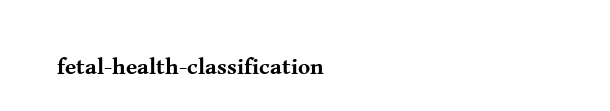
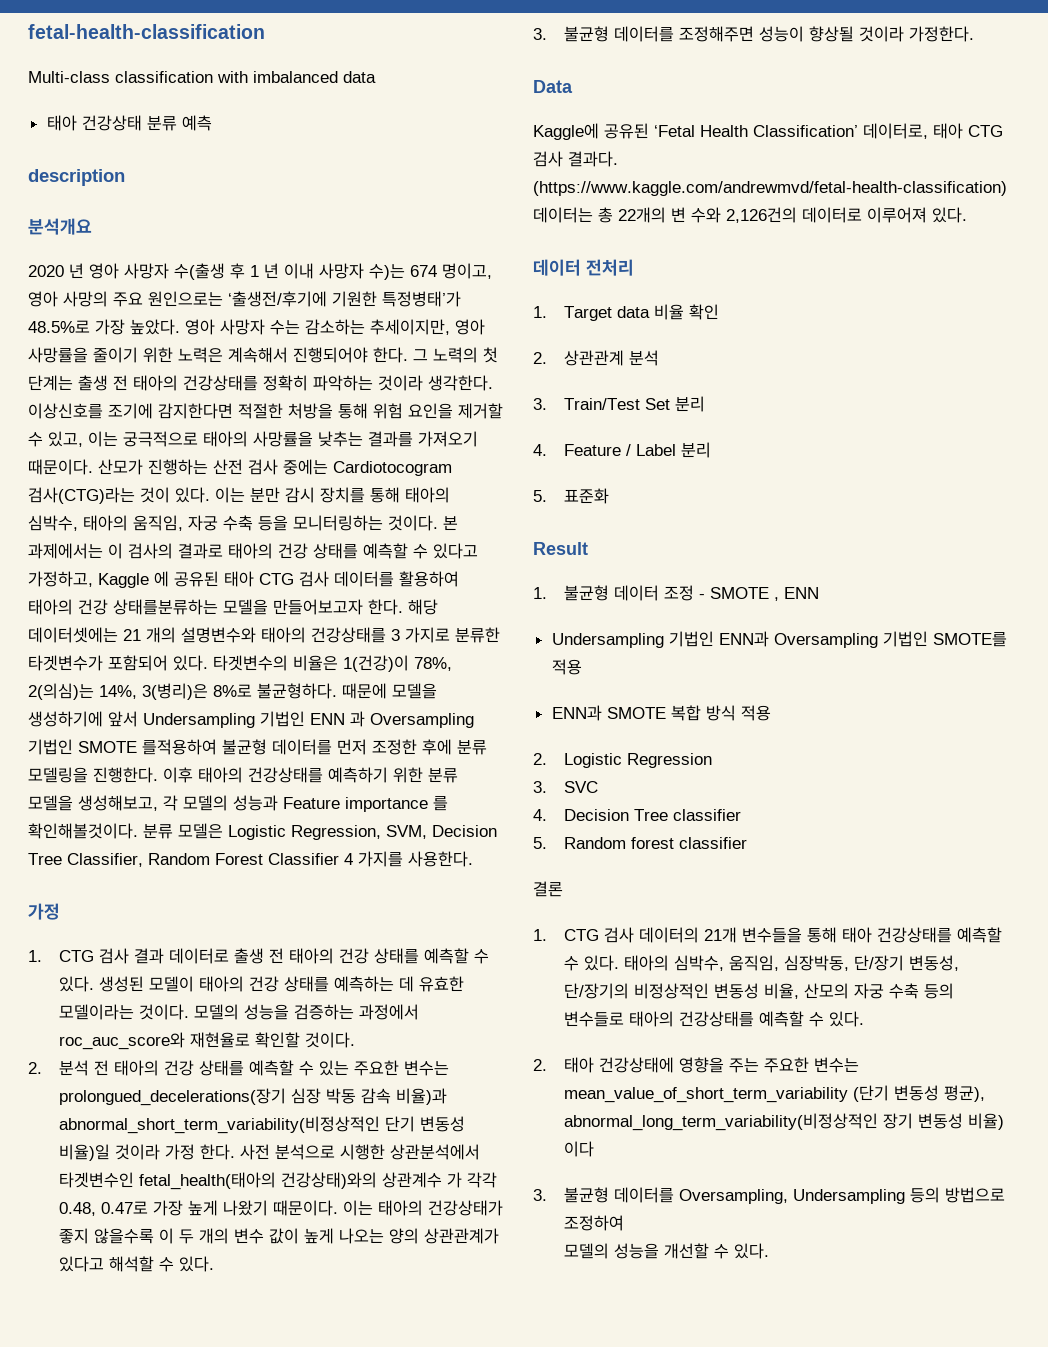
(324, 65) none -> [28,71,376,83] [46,115,212,131] [28,169,125,186] [28,218,92,235] [28,263,492,280] [28,291,461,307] [28,319,485,335] [28,347,498,363] [28,375,493,391] [28,403,503,419] [28,431,478,447] [28,459,452,476] [28,487,450,504] [28,515,458,531] [28,543,478,559] [28,571,459,588] [28,599,438,615] [28,627,500,643] [28,655,452,672] [28,683,437,700] [28,711,474,728] [28,739,487,755] [28,767,458,783] [28,795,448,812] [28,823,497,840] [28,851,473,867] [28,903,60,920] [28,948,490,964] [59,976,465,992] [59,1004,420,1020] [59,1032,356,1050] [28,1060,450,1076] [59,1088,448,1106] [59,1116,466,1134] [59,1144,481,1161] [59,1172,498,1190] [59,1200,504,1216] [59,1228,500,1244] [59,1256,215,1272] [533,26,975,42] [533,80,573,93] [533,123,1003,140] [533,151,618,167] [533,181,1007,196] [533,207,967,223] [533,259,634,276] [533,304,720,321] [533,350,660,366] [533,396,706,412] [533,442,712,458] [533,488,610,504] [533,542,588,555] [533,585,820,601] [551,631,1007,648] [551,659,582,675] [551,705,771,721] [533,753,713,768] [533,781,599,793] [533,809,742,821] [533,837,748,849] [533,881,563,897] [533,927,1003,943] [564,955,960,971] [564,983,955,999] [564,1011,865,1027] [533,1057,860,1073] [564,1085,986,1103] [564,1113,1005,1131] [564,1141,595,1157] [533,1187,1006,1204] [564,1215,625,1231] [564,1243,770,1259] // Multi-class classification with imbalanced data // 태아 건강상태 분류 예측 // description // 분석개요 // 2020 년 영아 사망자 수(출생 후 1 년 이내 사망자 수)는 674 명이고, 영아 사망의 주요 원인으로는 ‘출생전/후기에 기원한 특정병태’가 48.5%로 가장 높았다. 영아 사망자 수는 감소하는 추세이지만, 영아 사망률을 줄이기 위한 노력은 계속해서 진행되어야 한다. 그 노력의 첫 단계는 출생 전 태아의 건강상태를 정확히 파악하는 것이라 생각한다. 이상신호를 조기에 감지한다면 적절한 처방을 통해 위험 요인을 제거할 수 있고, 이는 궁극적으로 태아의 사망률을 낮추는 결과를 가져오기 때문이다. 산모가 진행하는 산전 검사 중에는 Cardiotocogram 검사(CTG)라는 것이 있다. 이는 분만 감시 장치를 통해 태아의 심박수, 태아의 움직임, 자궁 수축 등을 모니터링하는 것이다. 본 과제에서는 이 검사의 결과로 태아의 건강 상태를 예측할 수 있다고 가정하고, Kaggle 에 공유된 태아 CTG 검사 데이터를 활용하여 태아의 건강 상태를분류하는 모델을 만들어보고자 한다. 해당 데이터셋에는 21 개의 설명변수와 태아의 건강상태를 3 가지로 분류한 타겟변수가 포함되어 있다. 타겟변수의 비율은 1(건강)이 78%, 2(의심)는 14%, 3(병리)은 8%로 불균형하다. 때문에 모델을 생성하기에 앞서 Undersampling 기법인 ENN 과 Oversampling 기법인 SMOTE 를적용하여 불균형 데이터를 먼저 조정한 후에 분류 모델링을 진행한다. 이후 태아의 건강상태를 예측하기 위한 분류 모델을 생성해보고, 각 모델의 성능과 Feature importance 를 확인해볼것이다. 분류 모델은 Logistic Regression, SVM, Decision Tree Classifier, Random Forest Classifier 4 가지를 사용한다. // 가정 // 1. CTG 검사 결과 데이터로 출생 전 태아의 건강 상태를 예측할 수 있다. 생성된 모델이 태아의 건강 상태를 예측하는 데 유효한 모델이라는 것이다. 모델의 성능을 검증하는 과정에서 roc_auc_score와 재현율로 확인할 것이다. // 2. 분석 전 태아의 건강 상태를 예측할 수 있는 주요한 변수는 prolongued_decelerations(장기 심장 박동 감속 비율)과 abnormal_short_term_variability(비정상적인 단기 변동성 비율)일 것이라 가정 한다. 사전 분석으로 시행한 상관분석에서 타겟변수인 fetal_health(태아의 건강상태)와의 상관계수 가 각각 0.48, 0.47로 가장 높게 나왔기 때문이다. 이는 태아의 건강상태가 좋지 않을수록 이 두 개의 변수 값이 높게 나오는 양의 상관관계가 있다고 해석할 수 있다. // 3. 불균형 데이터를 조정해주면 성능이 향상될 것이라 가정한다. // Data // Kaggle에 공유된 ‘Fetal Health Classification’ 데이터로, 태아 CTG 검사 결과다. (https://www.kaggle.com/andrewmvd/fetal-health-classification) 데이터는 총 22개의 변 수와 2,126건의 데이터로 이루어져 있다. // 데이터 전처리 // 1. Target data 비율 확인 // 2. 상관관계 분석 // 3. Train/Test Set 분리 // 4. Feature / Label 분리 // 5. 표준화 // Result // 1. 불균형 데이터 조정 - SMOTE , ENN // Undersampling 기법인 ENN과 Oversampling 기법인 SMOTE를 적용 // ENN과 SMOTE 복합 방식 적용 // 2. Logistic Regression // 3. SVC // 4. Decision Tree classifier // 5. Random forest classifier // 결론 // 1. CTG 검사 데이터의 21개 변수들을 통해 태아 건강상태를 예측할 수 있다. 태아의 심박수, 움직임, 심장박동, 단/장기 변동성, 단/장기의 비정상적인 변동성 비율, 산모의 자궁 수축 등의 변수들로 태아의 건강상태를 예측할 수 있다. // 2. 태아 건강상태에 영향을 주는 주요한 변수는 mean_value_of_short_term_variability (단기 변동성 평균), abnormal_long_term_variability(비정상적인 장기 변동성 비율) 이다 // 3. 불균형 데이터를 Oversampling, Undersampling 등의 방법으로 조정하여 // 모델의 성능을 개선할 수 있다.

